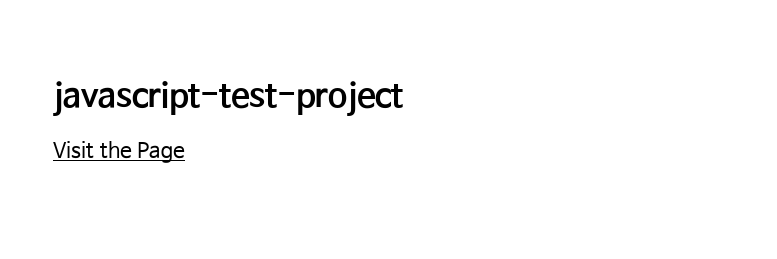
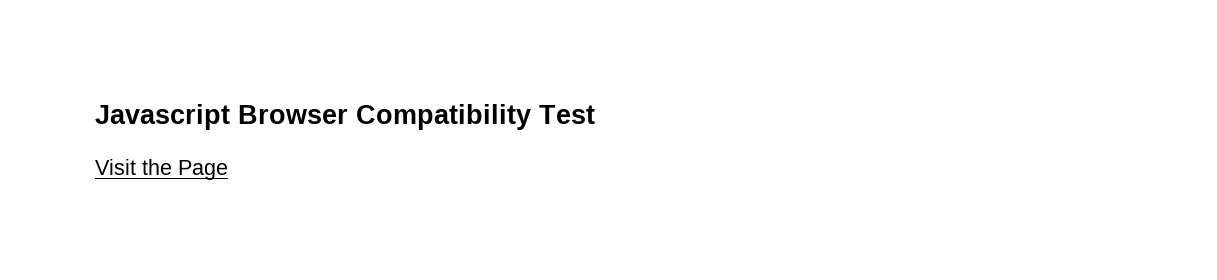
[53,81,403,117] javascript-test-project -> [95,104,595,130] Javascript Browser Compatibility Test

